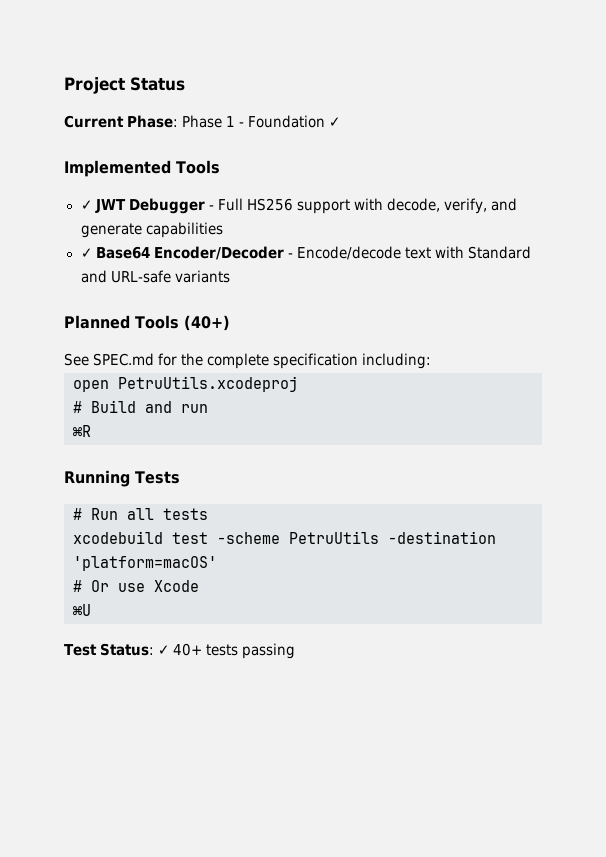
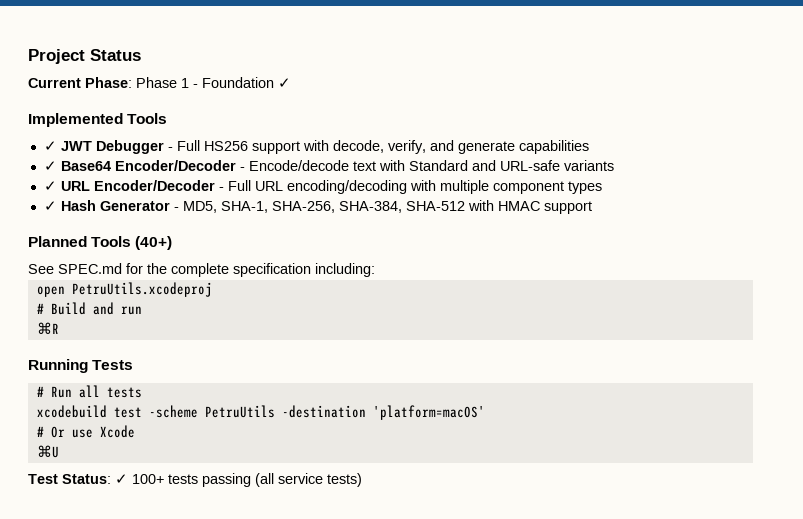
(230, 276) none -> [43,180,602,194] [43,200,592,214] // ✓ URL Encoder/Decoder - Full URL encoding/decoding with multiple component types // ✓ Hash Generator - MD5, SHA-1, SHA-256, SHA-384, SHA-512 with HMAC support
[173,643,203,656] 40+ -> [132,474,164,484] 100+
(296, 651) none -> [255,473,362,487] (all service tests)

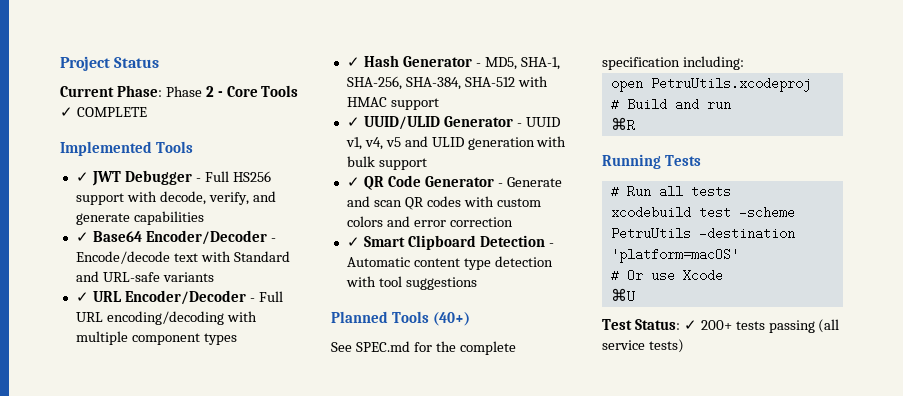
[181,77,291,88] 1 - Foundation ✓ -> [205,85,299,97] [60,107,147,117] 2 - Core Tools ✓ COMPLETE
(592, 207) none -> [346,116,560,130] [345,136,567,150] [346,156,427,170] [346,175,562,190] [346,196,541,210] [346,216,513,227] [346,235,554,250] [346,256,553,270] [345,276,477,290] // ✓ UUID/ULID Generator - UUID v1, v4, v5 and ULID generation with bulk support // ✓ QR Code Generator - Generate and scan QR codes with custom colors and error correction // ✓ Smart Clipboard Detection - Automatic content type detection with tool suggestions
[132,474,164,484] 100+ -> [700,320,732,330] 200+

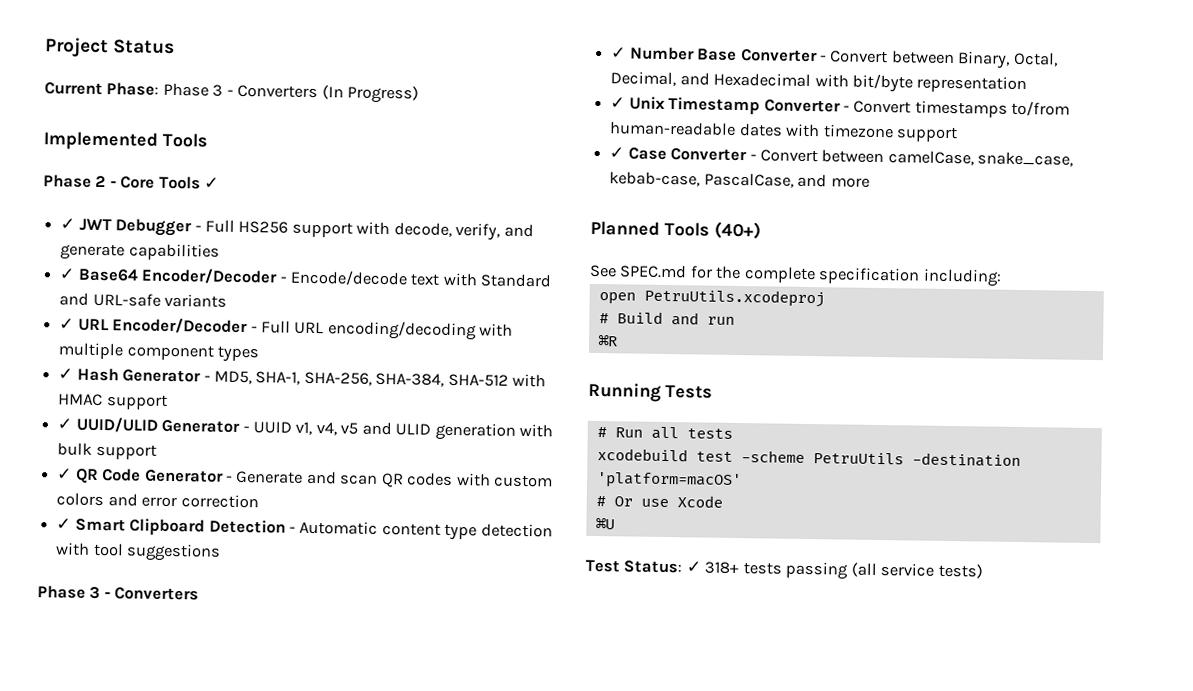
(202, 91) none -> [212,84,420,104] [43,131,208,151] [43,174,92,188] 3 - Converters (In Progress) // Implemented Tools // Phase
[76,107,147,117] [60,141,194,156] COMPLETE // Implemented Tools -> (220, 183) none
(477, 283) none -> [37,585,200,601] [611,46,1058,69] [610,71,1028,94] [610,96,1071,118] [609,121,958,143] [609,147,1074,167] [609,171,870,188] // Phase 3 - Converters // ✓ Number Base Converter - Convert between Binary, Octal, Decimal, and Hexadecimal with bit/byte representation // ✓ Unix Timestamp Converter - Convert timestamps to/from human-readable dates with timezone support // ✓ Case Converter - Convert between camelCase, snake_case, kebab-case, PascalCase, and more
[700,320,732,330] 200+ -> [704,561,740,575] 318+

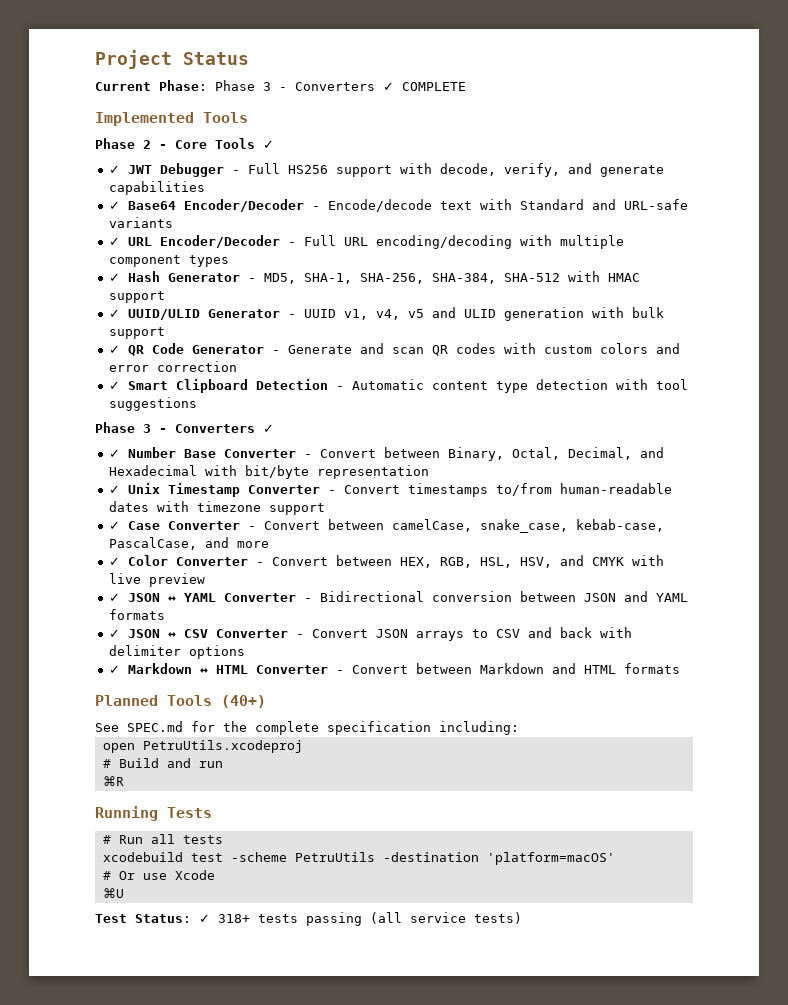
[321,85,420,104] (In Progress) -> [383,82,466,91] ✓ COMPLETE
(200, 594) none -> [263,424,274,433] ✓
(870, 182) none -> [109,555,665,568] [109,573,206,587] [109,591,689,602] [109,609,166,620] [109,627,633,641] [109,645,246,659] [109,663,681,674] // ✓ Color Converter - Convert between HEX, RGB, HSL, HSV, and CMYK with live preview // ✓ JSON ↔ YAML Converter - Bidirectional conversion between JSON and YAML formats // ✓ JSON ↔ CSV Converter - Convert JSON arrays to CSV and back with delimiter options // ✓ Markdown ↔ HTML Converter - Convert between Markdown and HTML formats

